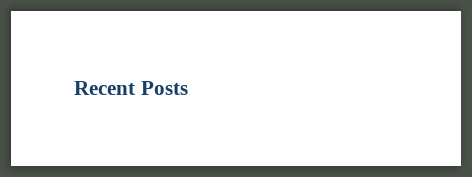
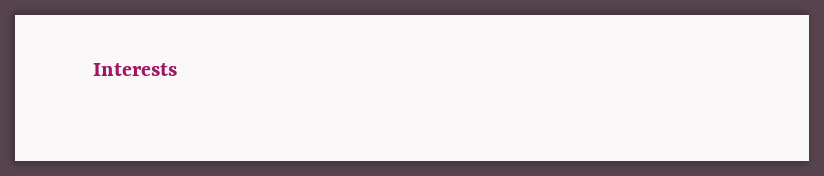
[74,81,188,95] Recent Posts -> [93,63,177,76] Interests

